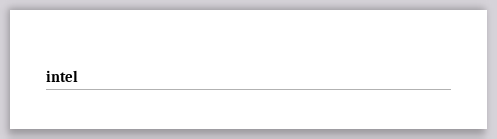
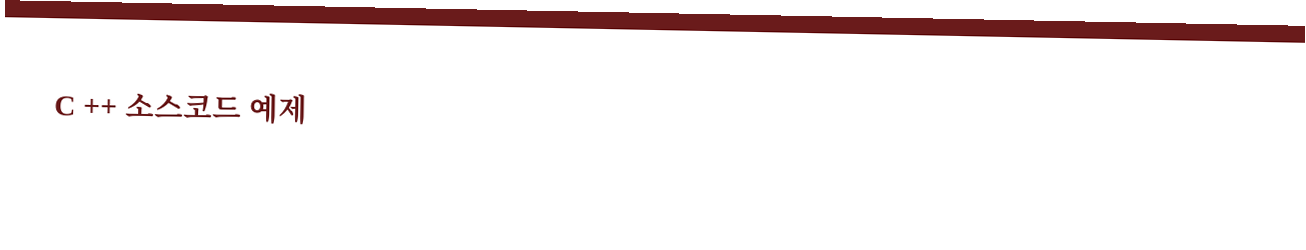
[46,70,78,82] intel -> [54,92,308,126] C ++ 소스코드 예제

